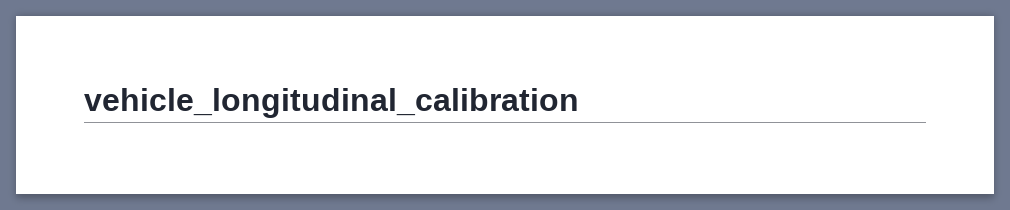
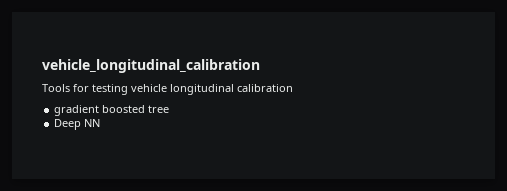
(579, 103) none -> [42,84,293,95] [54,105,170,116] [54,119,101,130] // Tools for testing vehicle longitudinal calibration // gradient boosted tree // Deep NN

